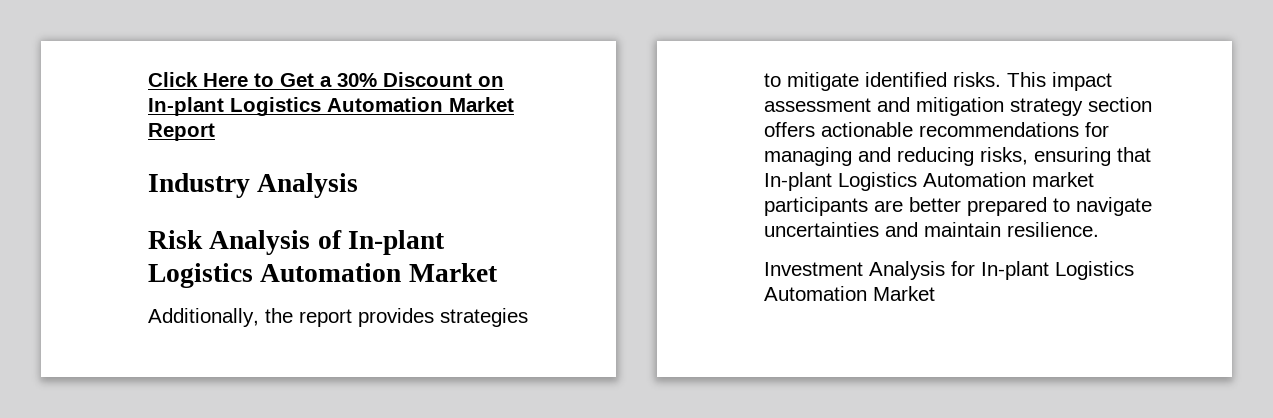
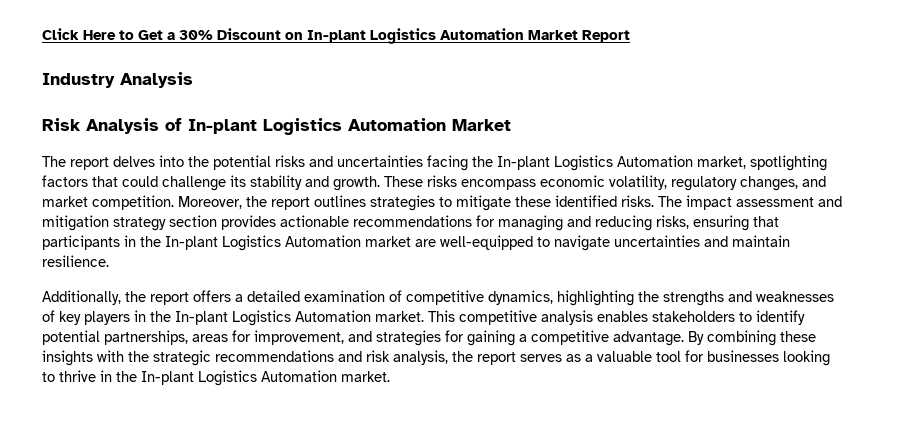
[148,308,434,327] Additionally, the report provides -> [42,155,827,171] [42,175,826,191] [42,195,366,210] The report delves into the potential risks and uncertainties facing the In-plant Logistics Automation market, spotlighting factors that could challenge its stability and growth. These risks encompass economic volatility, regulatory changes, and market competition. Moreover, the report outlines
(859, 81) none -> [515,196,551,207] these
[1007,72,1046,87] This -> [658,196,682,207] The
[764,122,815,137] offers -> [221,215,276,230] provides
(1151, 154) none -> [42,235,161,250] participants in the
[764,197,1047,216] participants are better prepared -> [415,235,533,250] are well-equipped
[764,261,1134,280] [764,286,935,301] Investment Analysis for In-plant Logistics Automation Market -> [42,290,834,306] [42,310,805,326] [42,330,816,346] [42,350,830,366] [42,370,390,386] Additionally, the report offers a detailed examination of competitive dynamics, highlighting the strengths and weaknesses of key players in the In-plant Logistics Automation market. This competitive analysis enables stakeholders to identify potential partnerships, areas for improvement, and strategies for gaining a competitive advantage. By combining these insights with the strategic recommendations and risk analysis, the report serves as a valuable tool for businesses looking to thrive in the In-plant Logistics Automation market.

